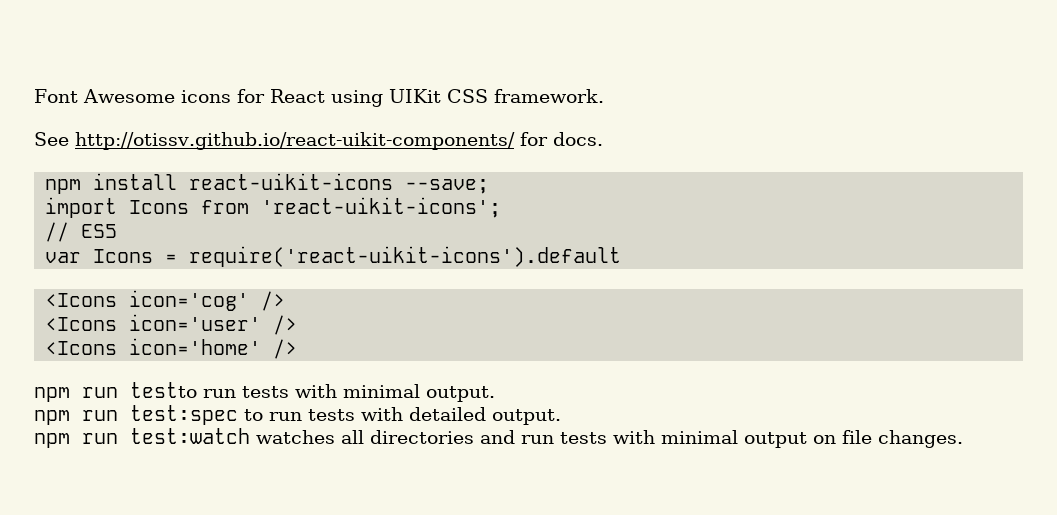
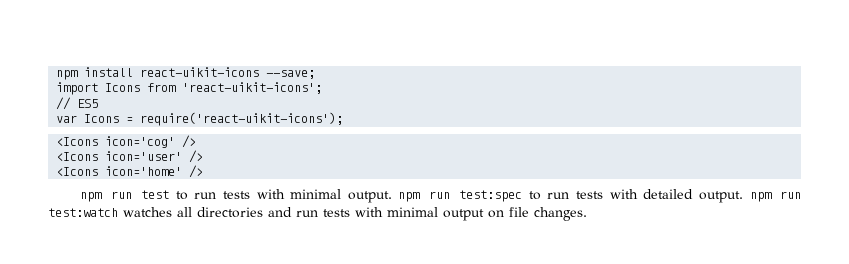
[34,89,604,107] [34,132,603,150] Font Awesome icons for React using UIKit CSS framework. // See http://otissv.github.io/react-uikit-components/ for docs. // -> (56, 75) none
[189,246,622,267] require('react-uikit-icons').default -> [140,112,344,126] require('react-uikit-icons');
[130,382,197,398] testto -> [140,190,188,200] test to
(495, 394) // -> (392, 197) none
(561, 417) // -> (744, 197) none

